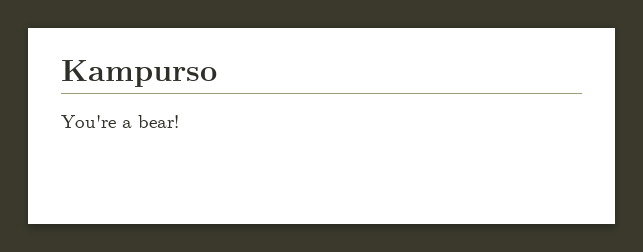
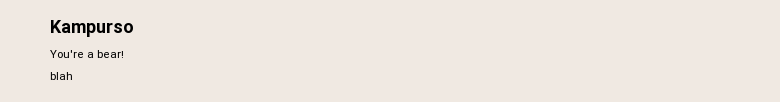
(179, 121) none -> [50,72,73,80] // blah

